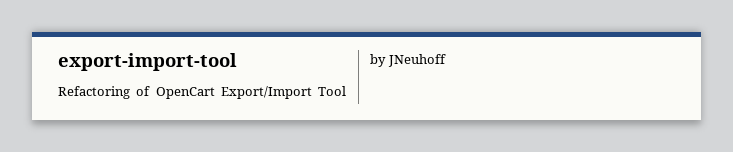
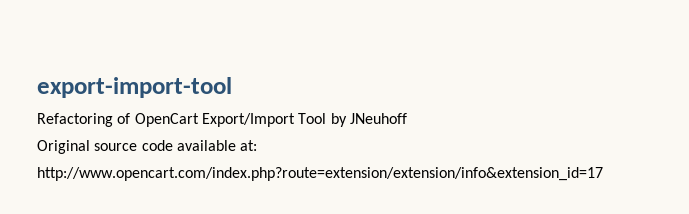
(446, 60) none -> [37,140,258,154] [37,167,603,181] // Original source code available at: // http://www.opencart.com/index.php?route=extension/extension/info&extension_id=17

